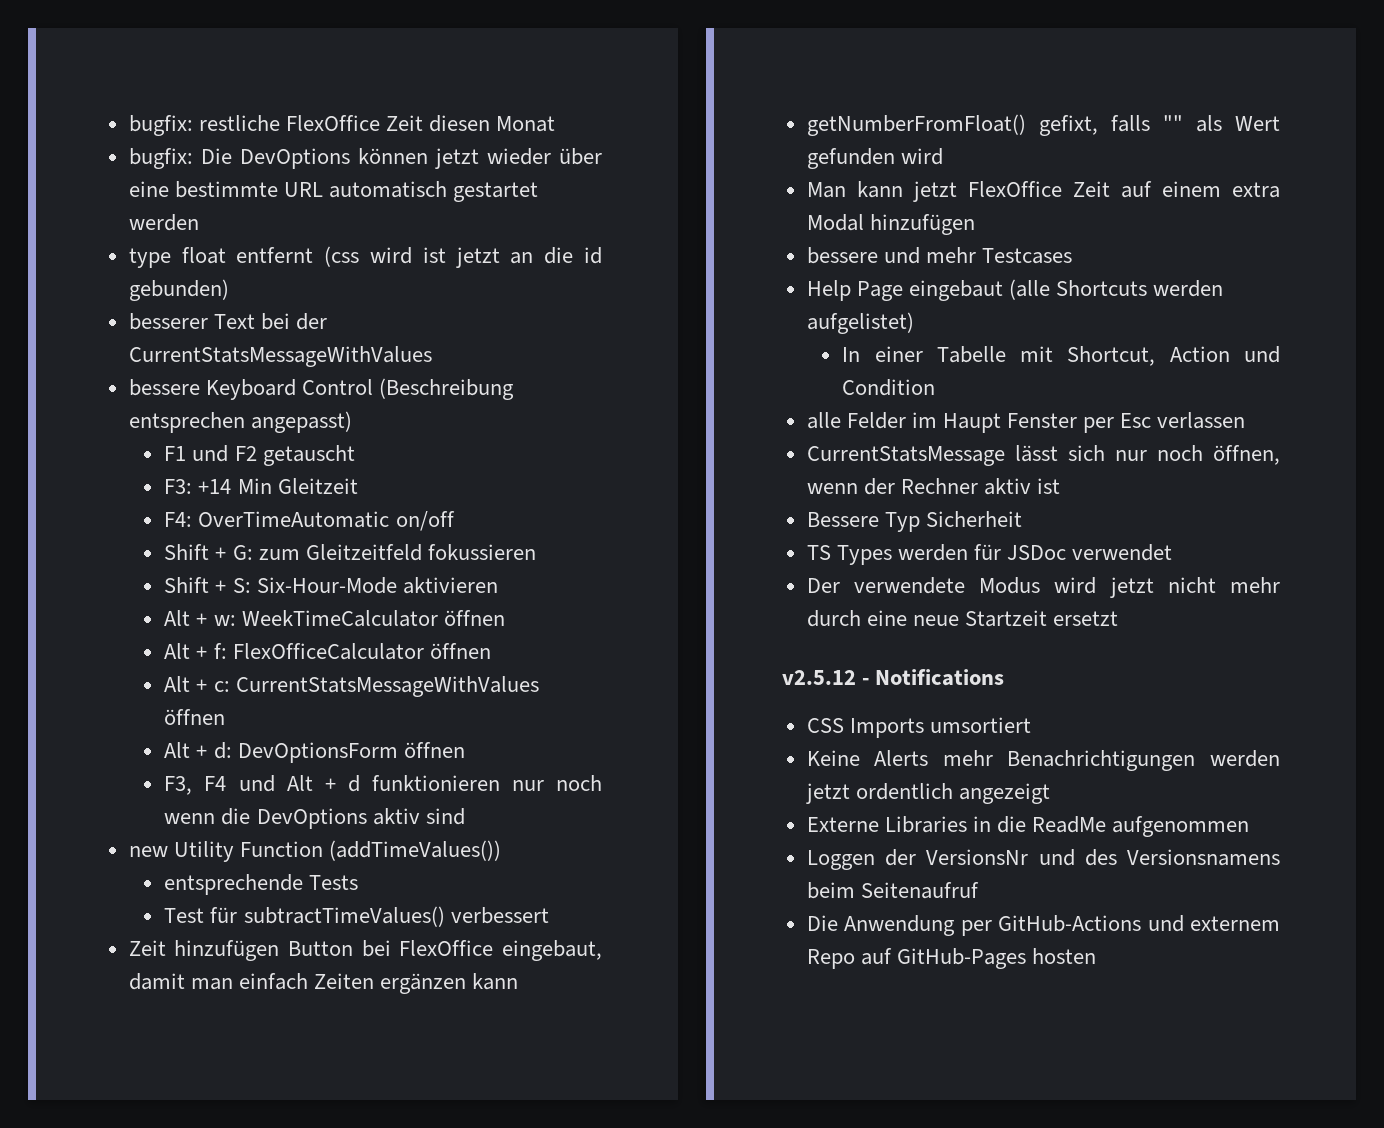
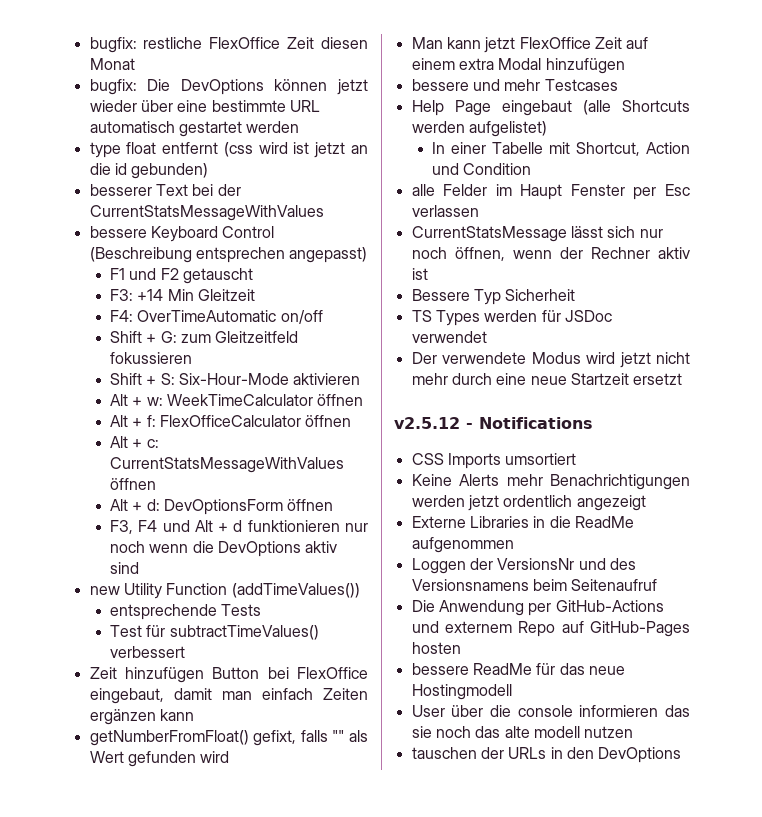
(1096, 956) none -> [411,663,625,675] [411,684,512,700] [411,705,690,717] [411,726,634,738] [411,747,682,763] // bessere ReadMe für das neue Hostingmodell // User über die console informieren das sie noch das alte modell nutzen // tauschen der URLs in den DevOptions

